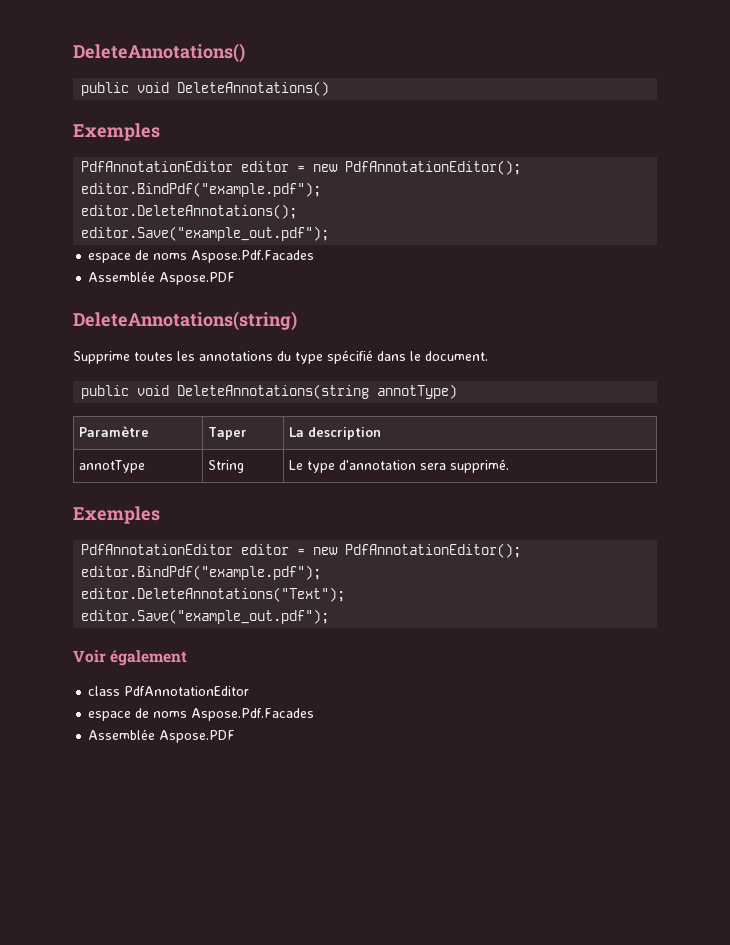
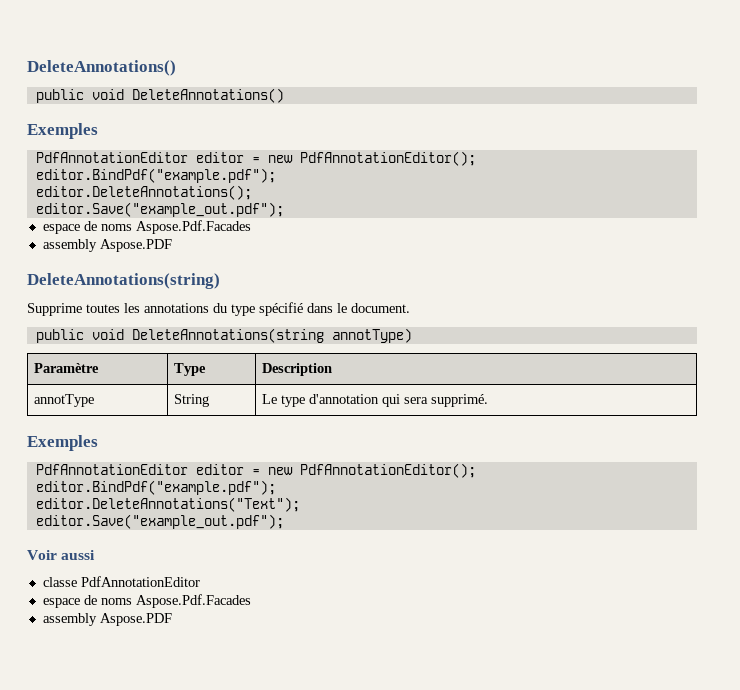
[88,271,156,282] Assemblée -> [42,239,97,252] assembly
[207,427,247,440] [288,427,381,440] Taper | La description -> [173,363,206,376] [261,363,332,376] Type | Description
(416, 465) none -> [381,394,400,407] qui
[110,650,188,666] [88,686,121,696] également // class -> [61,550,96,560] [42,577,77,587] aussi // classe
[88,729,156,740] Assemblée -> [42,613,97,626] assembly

